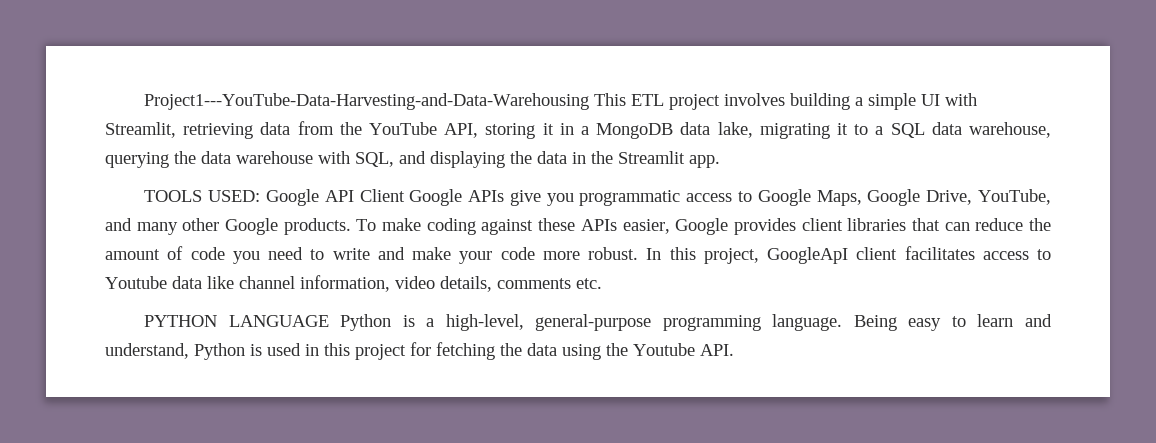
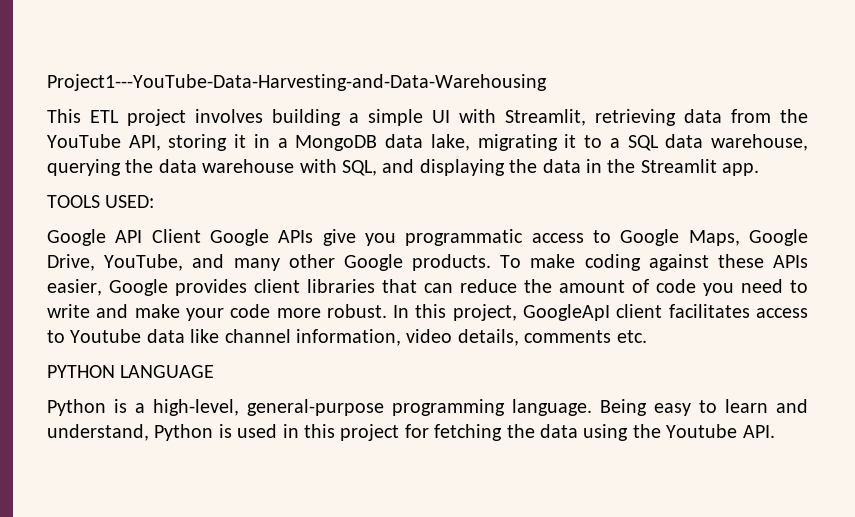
(590, 101) none -> (547, 82) //
(261, 196) none -> (155, 201) //
(329, 321) none -> (215, 371) //

